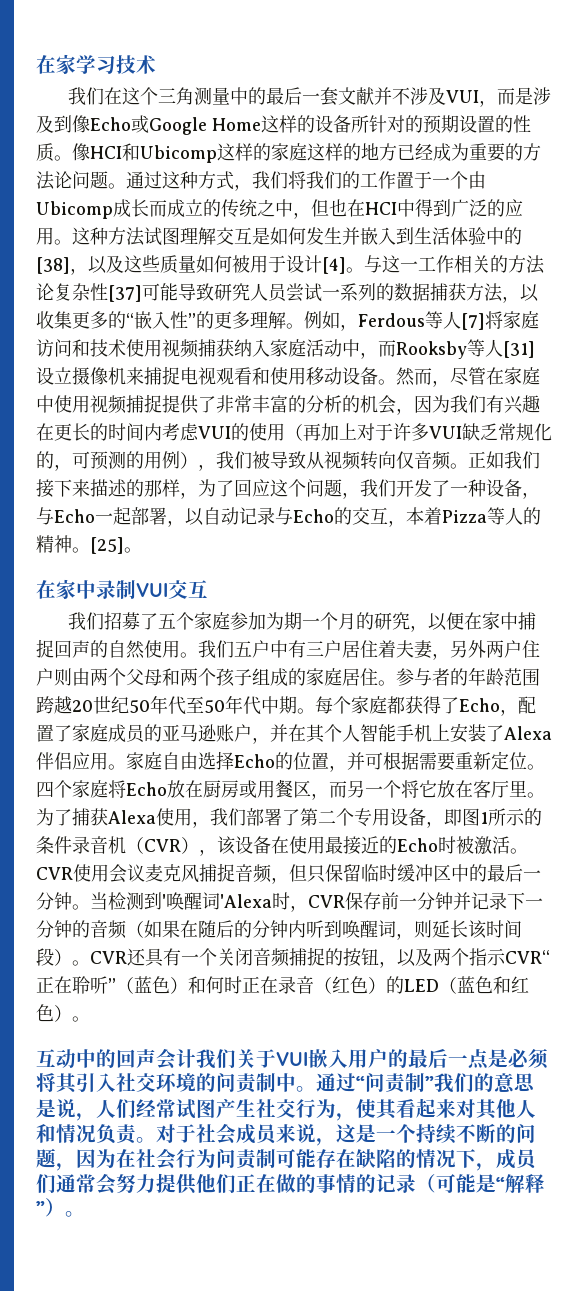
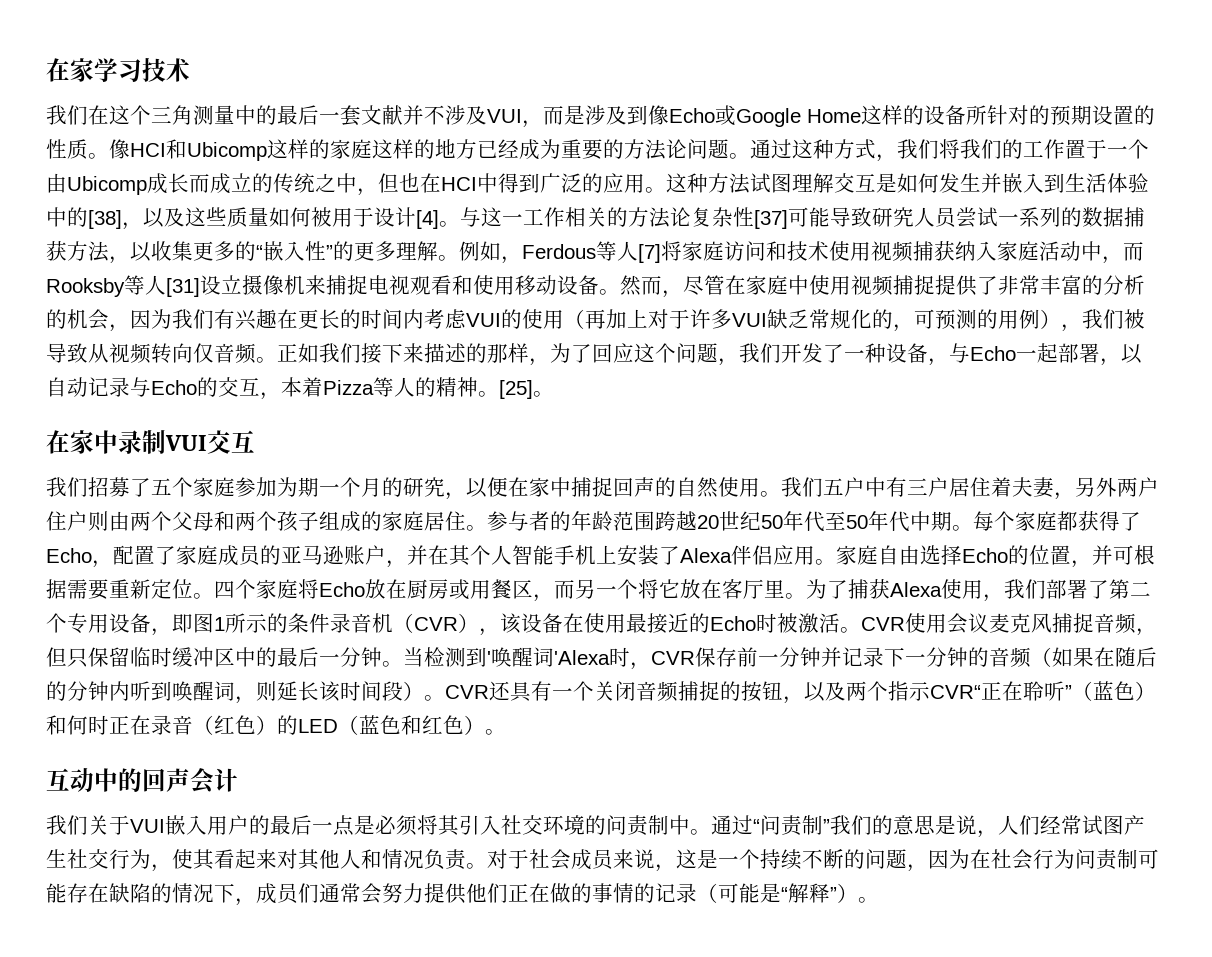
(196, 1058) none -> (238, 780) //

